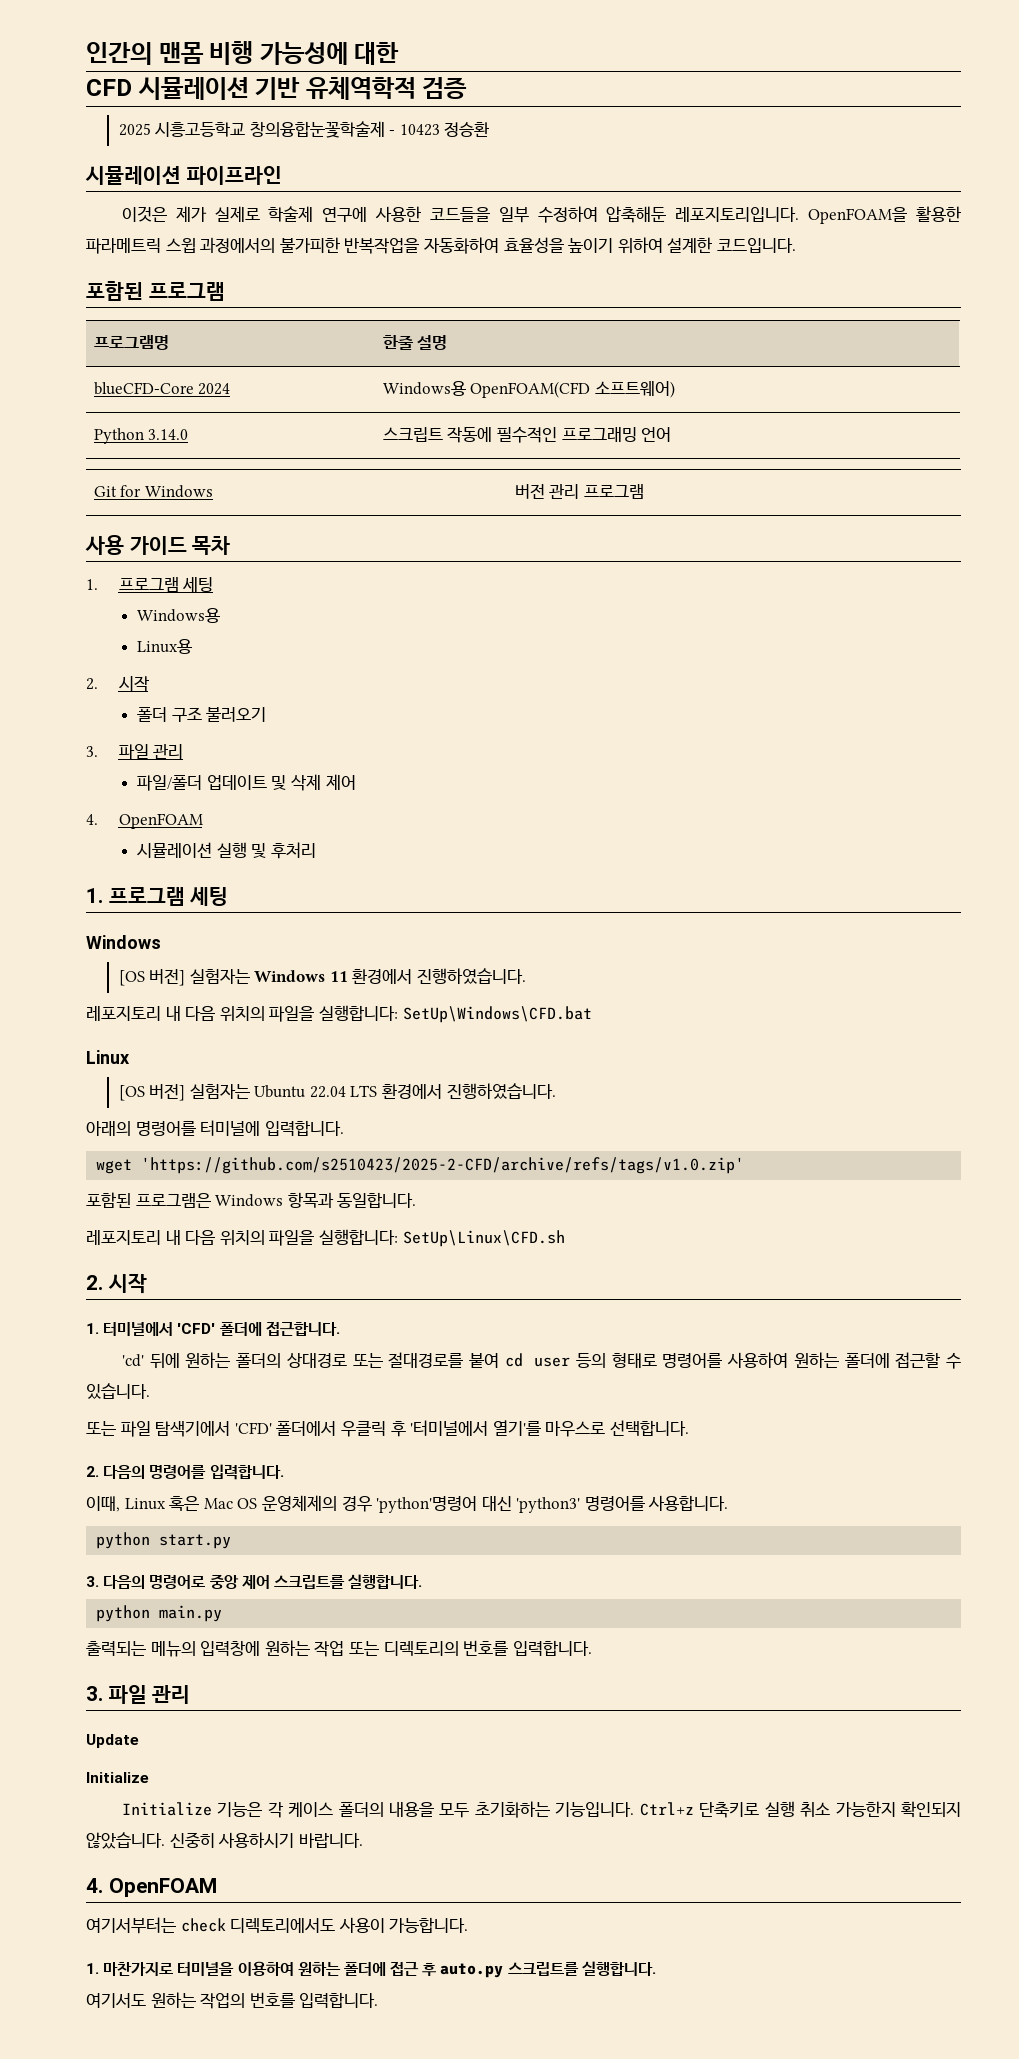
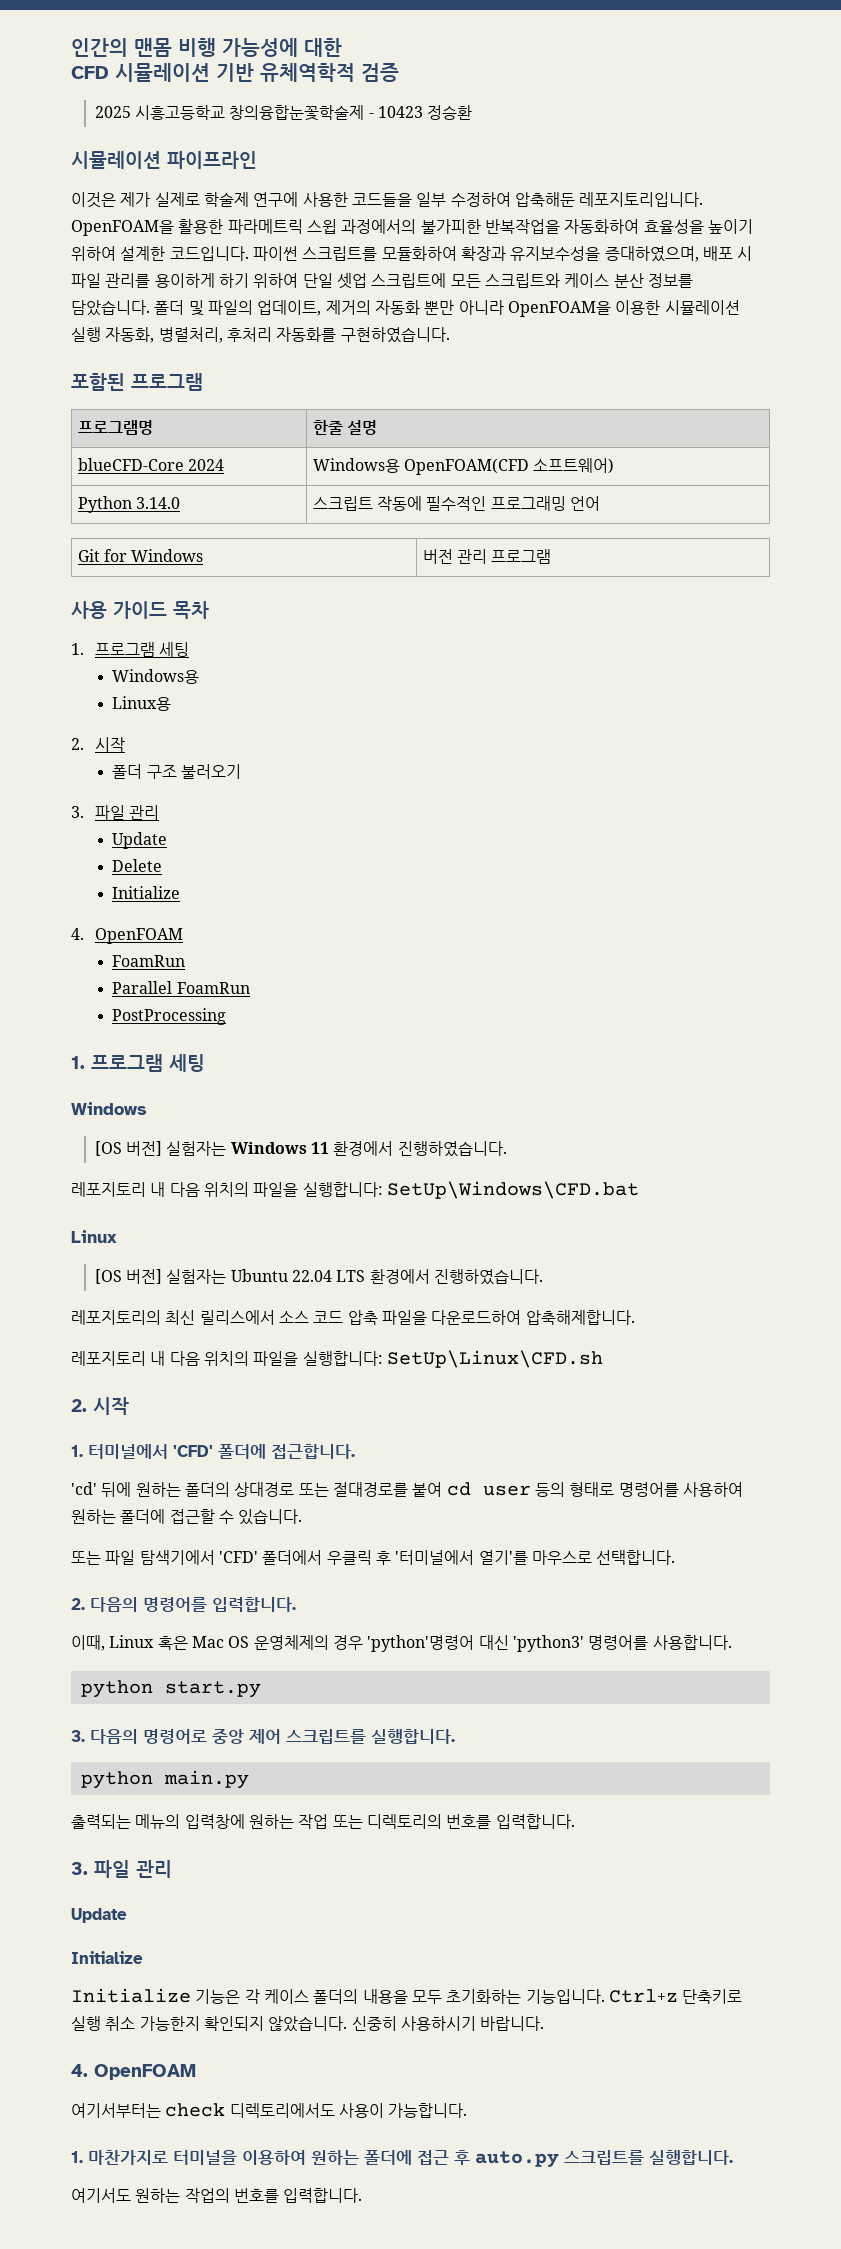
(796, 245) none -> [252,246,753,262] [71,273,693,289] [71,300,740,317] [71,327,450,343] 파이썬 스크립트를 모듈화하여 확장과 유지보수성을 증대하였으며, 배포 시 파일 관리를 용이하게 하기 위하여 단일 셋업 스크립트에 모든 스크립트와 케이스 분산 정보를 담았습니다. 폴더 및 파일의 업데이트, 제거의 자동화 뿐만 아니라 OpenFOAM을 이용한 시뮬레이션 실행 자동화, 병렬처리, 후처리 자동화를 구현하였습니다.
[137,774,356,791] [86,813,203,829] [137,842,316,859] 파일/폴더 업데이트 및 삭제 제어 // 4. OpenFOAM // 시뮬레이션 실행 및 후처리 -> [112,832,168,849] [112,859,163,872] [112,886,181,899] [71,928,183,944] [112,955,186,967] [112,981,250,994] [112,1008,227,1025] Update // Delete // Initialize // 4. OpenFOAM // FoamRun // Parallel FoamRun // PostProcessing
[86,1120,344,1136] [96,1157,745,1174] [86,1192,417,1208] 아래의 명령어를 터미널에 입력합니다. // wget 'https://github.com/s2510423/2025-2-CFD/archive/refs/tags/v1.0.zip' // 포함된 프로그램은 Windows 항목과 동일합니다. -> [71,1310,635,1325] 레포지토리의 최신 릴리스에서 소스 코드 압축 파일을 다운로드하여 압축해제합니다.

